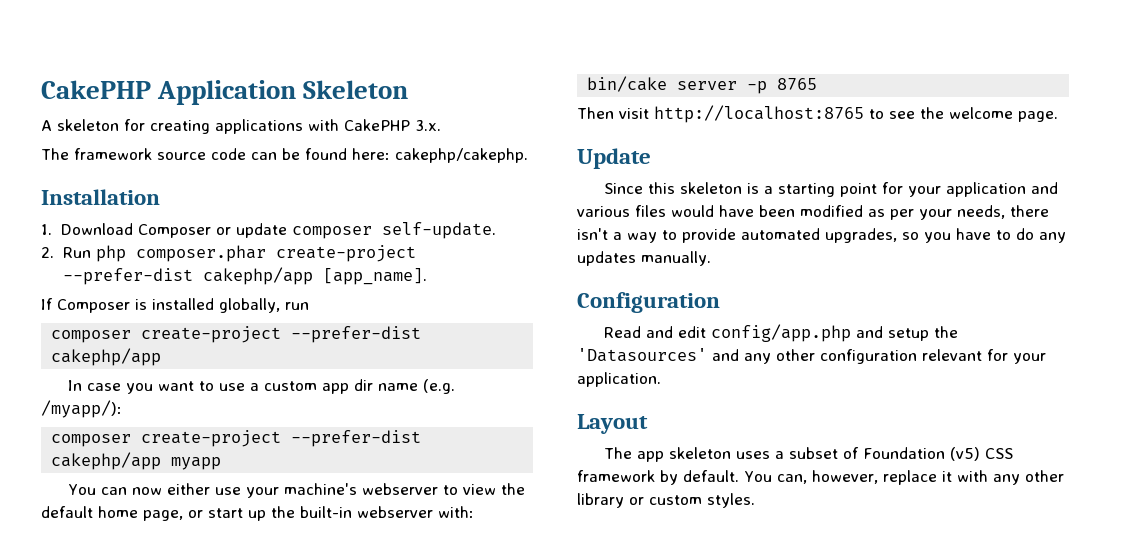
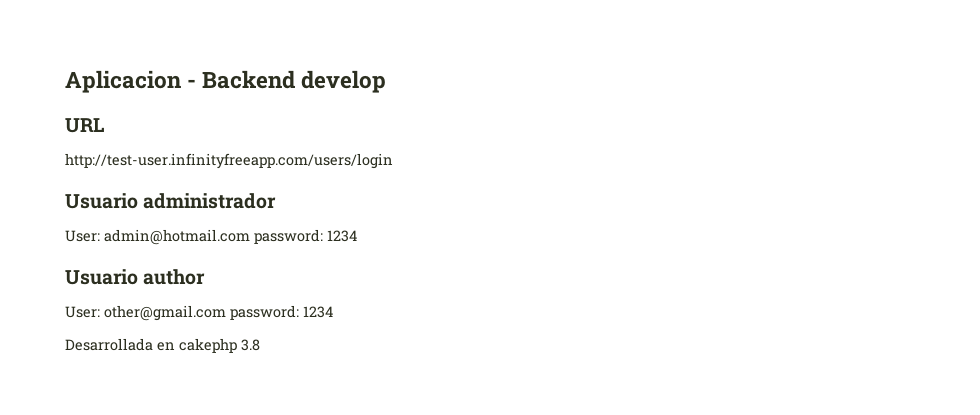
[41,80,409,105] [41,119,441,134] [41,148,528,163] [41,189,160,205] [41,222,496,239] [41,245,416,262] [62,267,427,285] [41,298,309,313] [51,326,422,343] [51,348,162,366] [68,379,456,394] [41,400,122,418] [51,430,422,447] [51,452,222,470] [68,483,526,498] [41,506,474,521] [587,76,818,94] [577,105,1058,123] [577,148,651,169] [604,182,1059,197] [577,205,1049,220] [577,228,1066,243] [577,251,711,266] [577,292,720,313] [604,324,959,342] [577,348,1046,364] [577,372,661,387] [577,414,648,434] [604,447,1014,462] [577,470,1064,485] [577,493,755,508] CakePHP Application Skeleton // A skeleton for creating applications with CakePHP 3.x. // The framework source code can be found here: cakephp/cakephp. // Installation // 1. Download Composer or update composer self-update. // 2. Run php composer.phar create-project --prefer-dist cakephp/app [app_name]. // If Composer is installed globally, run // composer create-project --prefer-dist cakephp/app // In case you want to use a custom app dir name (e.g. /myapp/): // composer create-project --prefer-dist cakephp/app myapp // You can now either use your machine's webserver to view the default home page, or start up the built-in webserver with: // bin/cake server -p 8765 // Then visit http://localhost:8765 to see the welcome page. // Update // Since this skeleton is a starting point for your application and various files would have been modified as per your needs, there isn't a way to provide automated upgrades, so you have to do any updates manually. // Configuration // Read and edit config/app.php and setup the 'Datasources' and any other configuration relevant for your application. // Layout // The app skeleton uses a subset of Foundation (v5) CSS framework by default. You can, however, replace it with any other library or custom styles. -> [65,70,387,93] [65,118,104,133] [65,153,393,169] [65,193,277,209] [65,229,357,245] [65,269,206,285] [65,305,333,321] [65,338,260,353] Aplicacion - Backend develop // URL // http://test-user.infinityfreeapp.com/users/login // Usuario administrador // User: admin@hotmail.com password: 1234 // Usuario author // User: other@gmail.com password: 1234 // Desarrollada en cakephp 3.8

